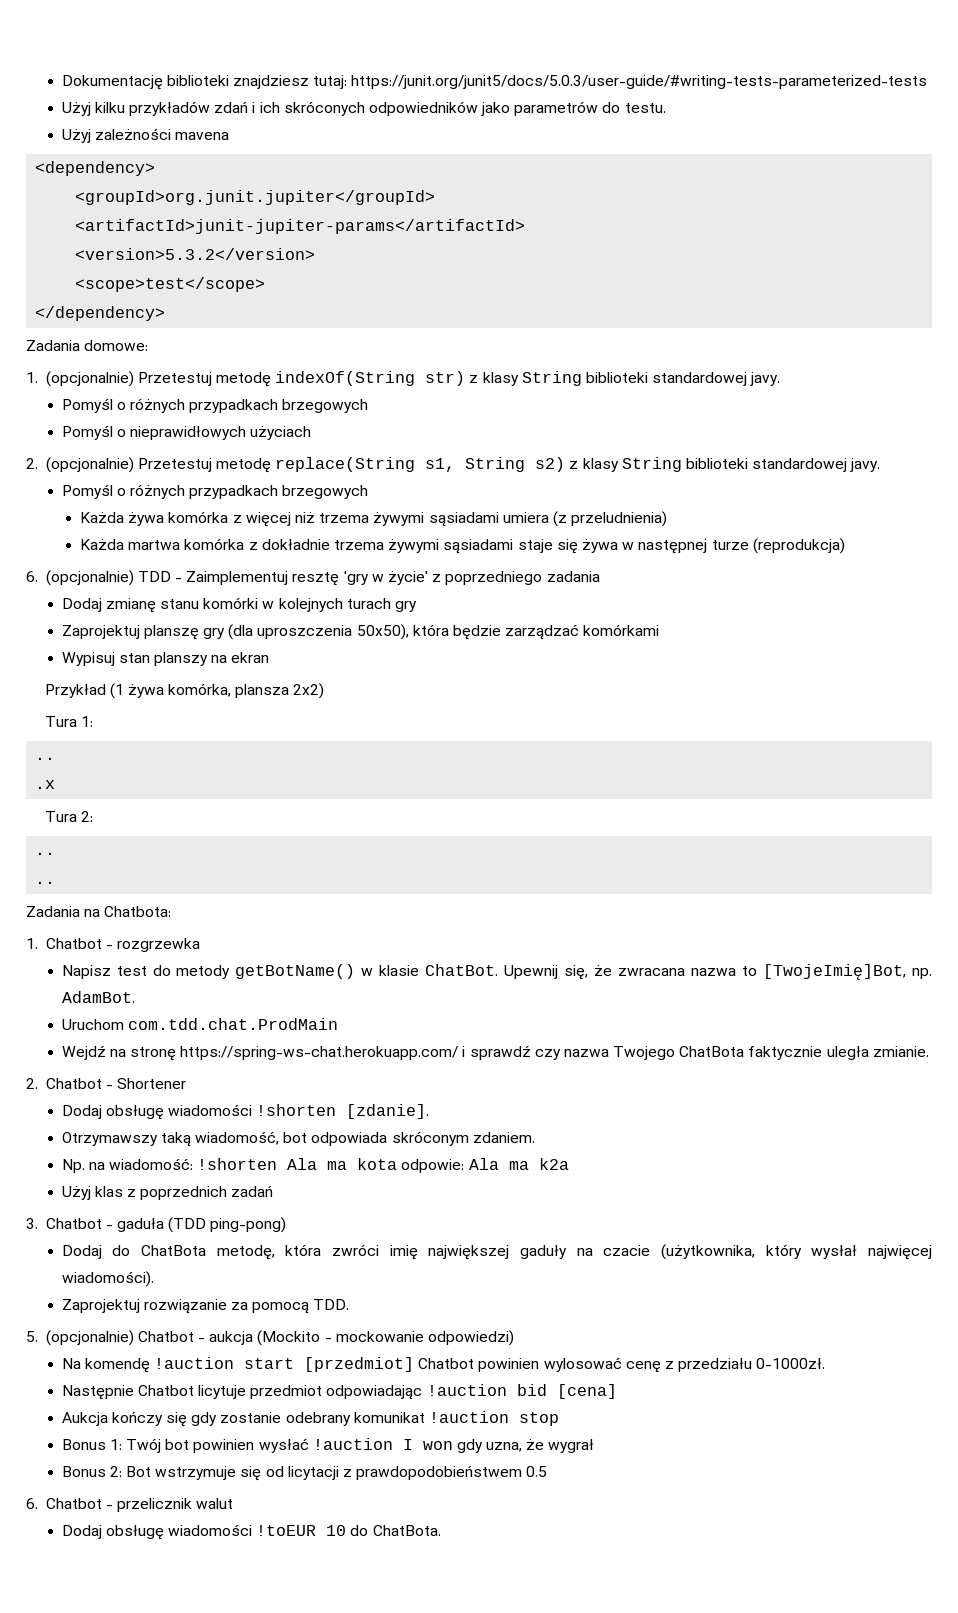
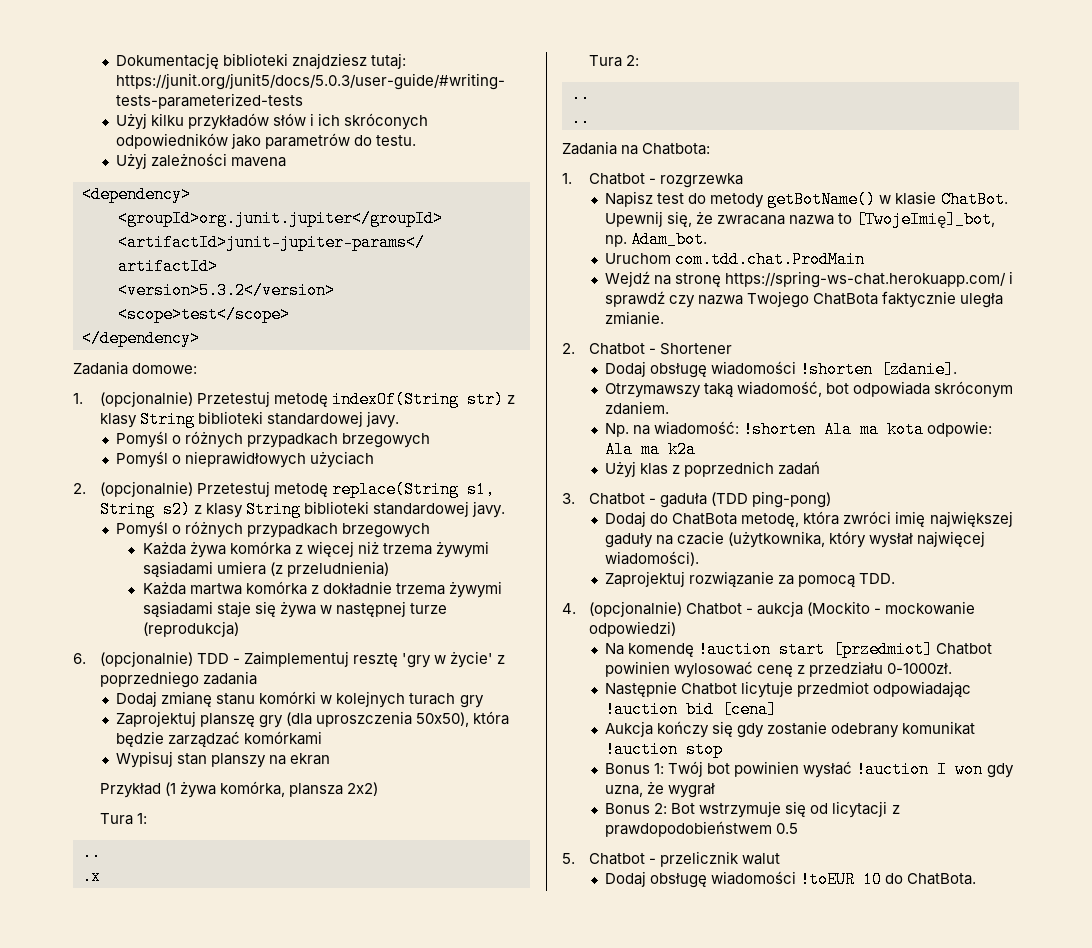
[214,102,249,113] zdań -> [273,113,307,126] słów
[763,964,932,980] [61,991,135,1003] [TwojeImię]Bot, np. AdamBot. -> [856,211,996,228] [605,231,708,248] [TwojeImię]_bot, np. Adam_bot.
[26,1331,38,1342] 5. -> [562,603,576,614] 4.
[26,1498,38,1509] 6. -> [562,853,575,864] 5.

